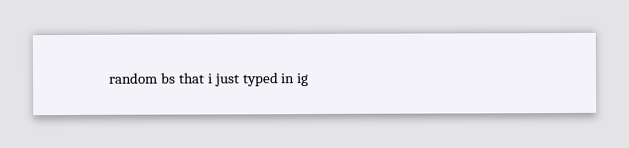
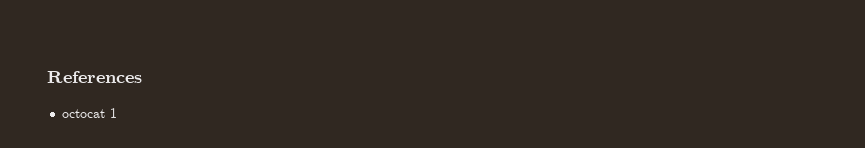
[108,72,310,87] random bs that i just typed in ig -> [47,71,142,83] [62,108,118,118] References // octocat 1

